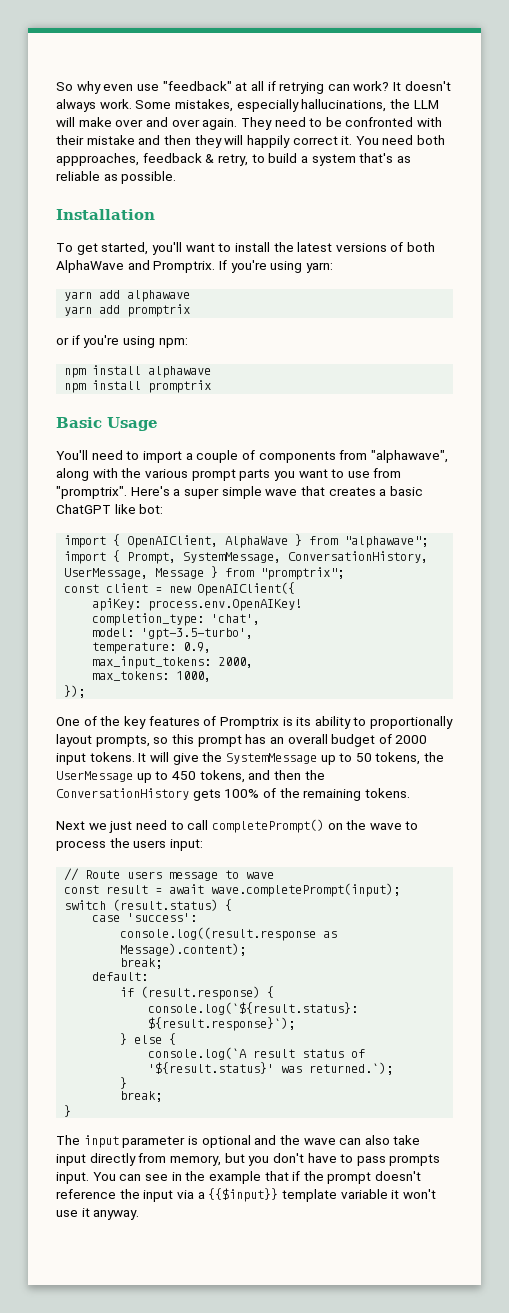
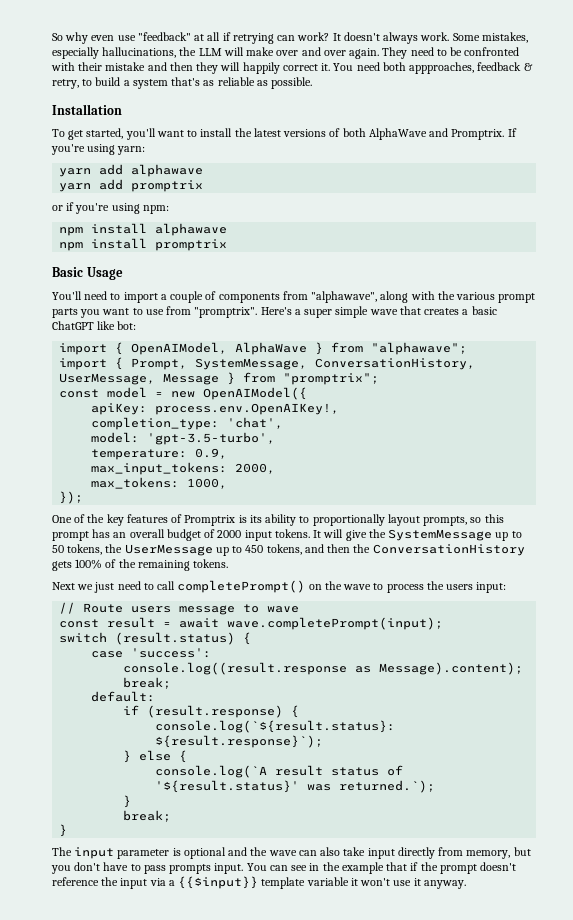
[127,535,219,548] OpenAIClient, -> [131,342,228,355] OpenAIModel,
[106,583,149,593] client -> [107,387,148,398] model
[197,582,296,596] OpenAIClient({ -> [203,387,308,400] OpenAIModel({
[148,599,303,611] process.env.OpenAIKey! -> [155,403,340,415] process.env.OpenAIKey!,

